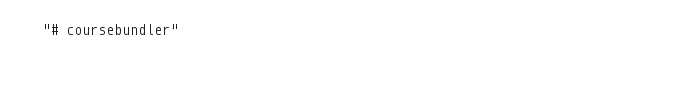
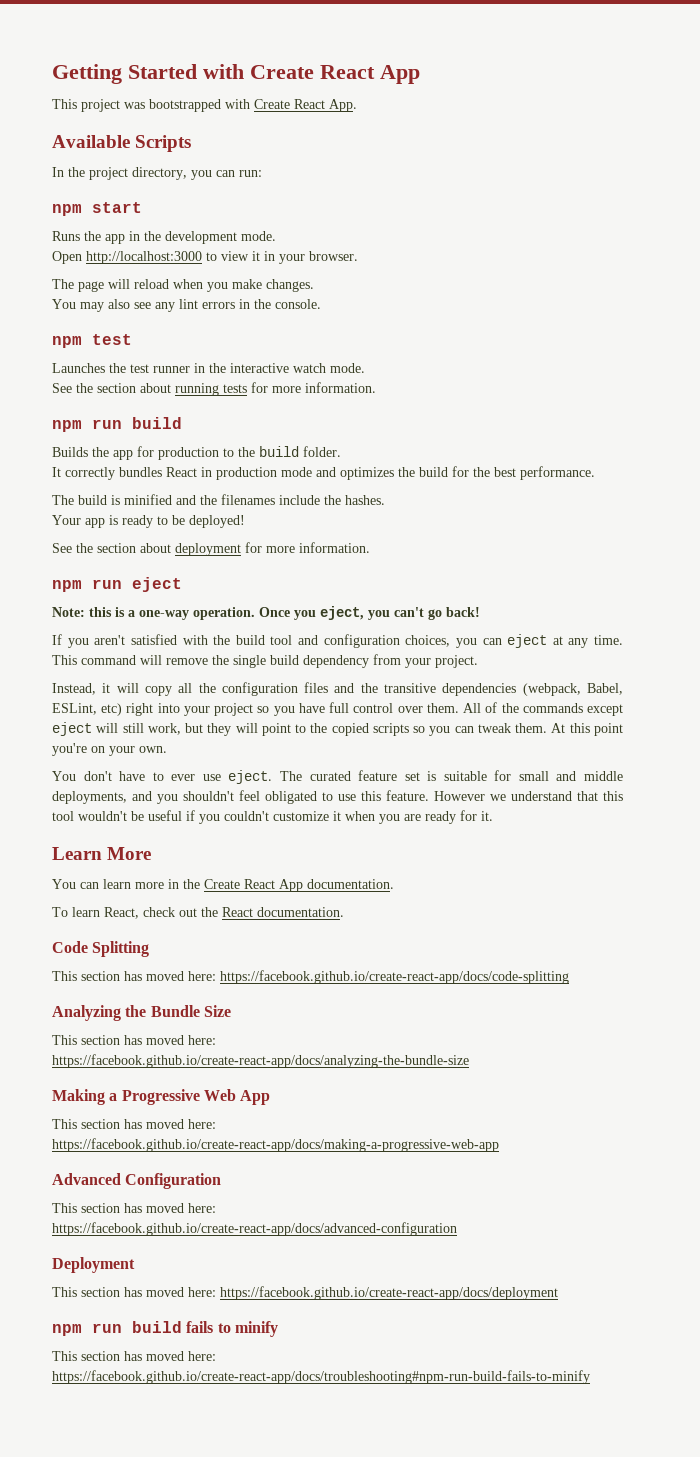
[42,24,178,35] "# coursebundler" -> [52,64,420,84] [52,99,357,112] [52,135,192,152] [52,167,262,180] [52,202,142,216] [52,231,276,244] [52,251,358,264] [52,279,314,292] [52,299,321,312] [52,334,132,348] [52,363,365,373] [52,382,376,396] [52,417,182,432] [52,446,341,460] [52,466,595,480] [52,494,385,505] [52,515,245,528] [52,542,370,556] [52,577,182,592] [52,606,480,620] [52,634,623,648] [52,654,478,668] [52,682,624,696] [52,702,624,716] [52,722,623,736] [52,743,167,756] [52,770,623,784] [52,790,623,804] [52,810,493,824] [52,847,152,860] [52,879,394,892] [52,907,344,919] [52,941,150,957] [52,970,569,984] [52,1005,231,1021] [52,1035,216,1045] [52,1054,469,1068] [52,1089,271,1105] [52,1119,216,1129] [52,1138,499,1152] [52,1173,222,1189] [52,1203,216,1213] [52,1222,457,1236] [52,1257,135,1273] [52,1286,558,1300] [52,1321,278,1337] [52,1351,216,1361] [52,1370,590,1384] Getting Started with Create React App // This project was bootstrapped with Create React App. // Available Scripts // In the project directory, you can run: // npm start // Runs the app in the development mode. // Open http://localhost:3000 to view it in your browser. // The page will reload when you make changes. // You may also see any lint errors in the console. // npm test // Launches the test runner in the interactive watch mode. // See the section about running tests for more information. // npm run build // Builds the app for production to the build folder. // It correctly bundles React in production mode and optimizes the build for the best performance. // The build is minified and the filenames include the hashes. // Your app is ready to be deployed! // See the section about deployment for more information. // npm run eject // Note: this is a one-way operation. Once you eject, you can't go back! // If you aren't satisfied with the build tool and configuration choices, you can eject at any time. This command will remove the single build dependency from your project. // Instead, it will copy all the configuration files and the transitive dependencies (webpack, Babel, ESLint, etc) right into your project so you have full control over them. All of the commands except eject will still work, but they will point to the copied scripts so you can tweak them. At this point you're on your own. // You don't have to ever use eject. The curated feature set is suitable for small and middle deployments, and you shouldn't feel obligated to use this feature. However we understand that this tool wouldn't be useful if you couldn't customize it when you are ready for it. // Learn More // You can learn more in the Create React App documentation. // To learn React, check out the React documentation. // Code Splitting // This section has moved here: https://facebook.github.io/create-react-app/docs/code-splitting // Analyzing the Bundle Size // This section has moved here: https://facebook.github.io/create-react-app/docs/analyzing-the-bundle-size // Making a Progressive Web App // This section has moved here: https://facebook.github.io/create-react-app/docs/making-a-progressive-web-app // Advanced Configuration // This section has moved here: https://facebook.github.io/create-react-app/docs/advanced-configuration // Deployment // This section has moved here: https://facebook.github.io/create-react-app/docs/deployment // npm run build fails to minify // This section has moved here: https://facebook.github.io/create-react-app/docs/troubleshooting#npm-run-build-fails-to-minify

